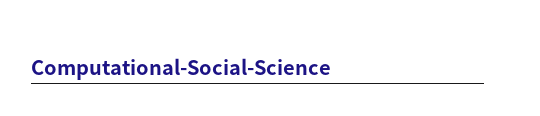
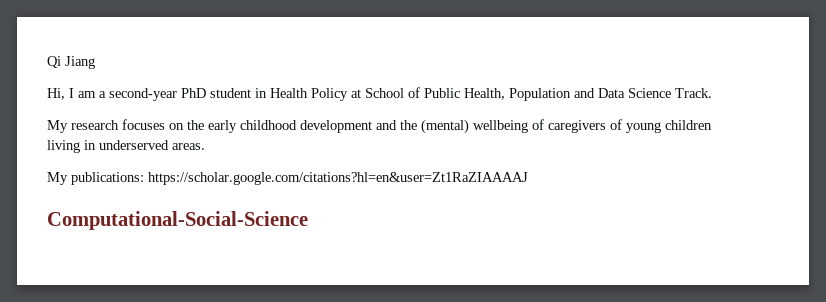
(31, 69) none -> [47,56,95,69] [47,87,712,101] [47,119,712,134] [47,140,205,153] [47,172,528,185] Qi Jiang // Hi, I am a second-year PhD student in Health Policy at School of Public Health, Population and Data Science Track. // My research focuses on the early childhood development and the (mental) wellbeing of caregivers of young children living in underserved areas. // My publications: https://scholar.google.com/citations?hl=en&user=Zt1RaZIAAAAJ //

